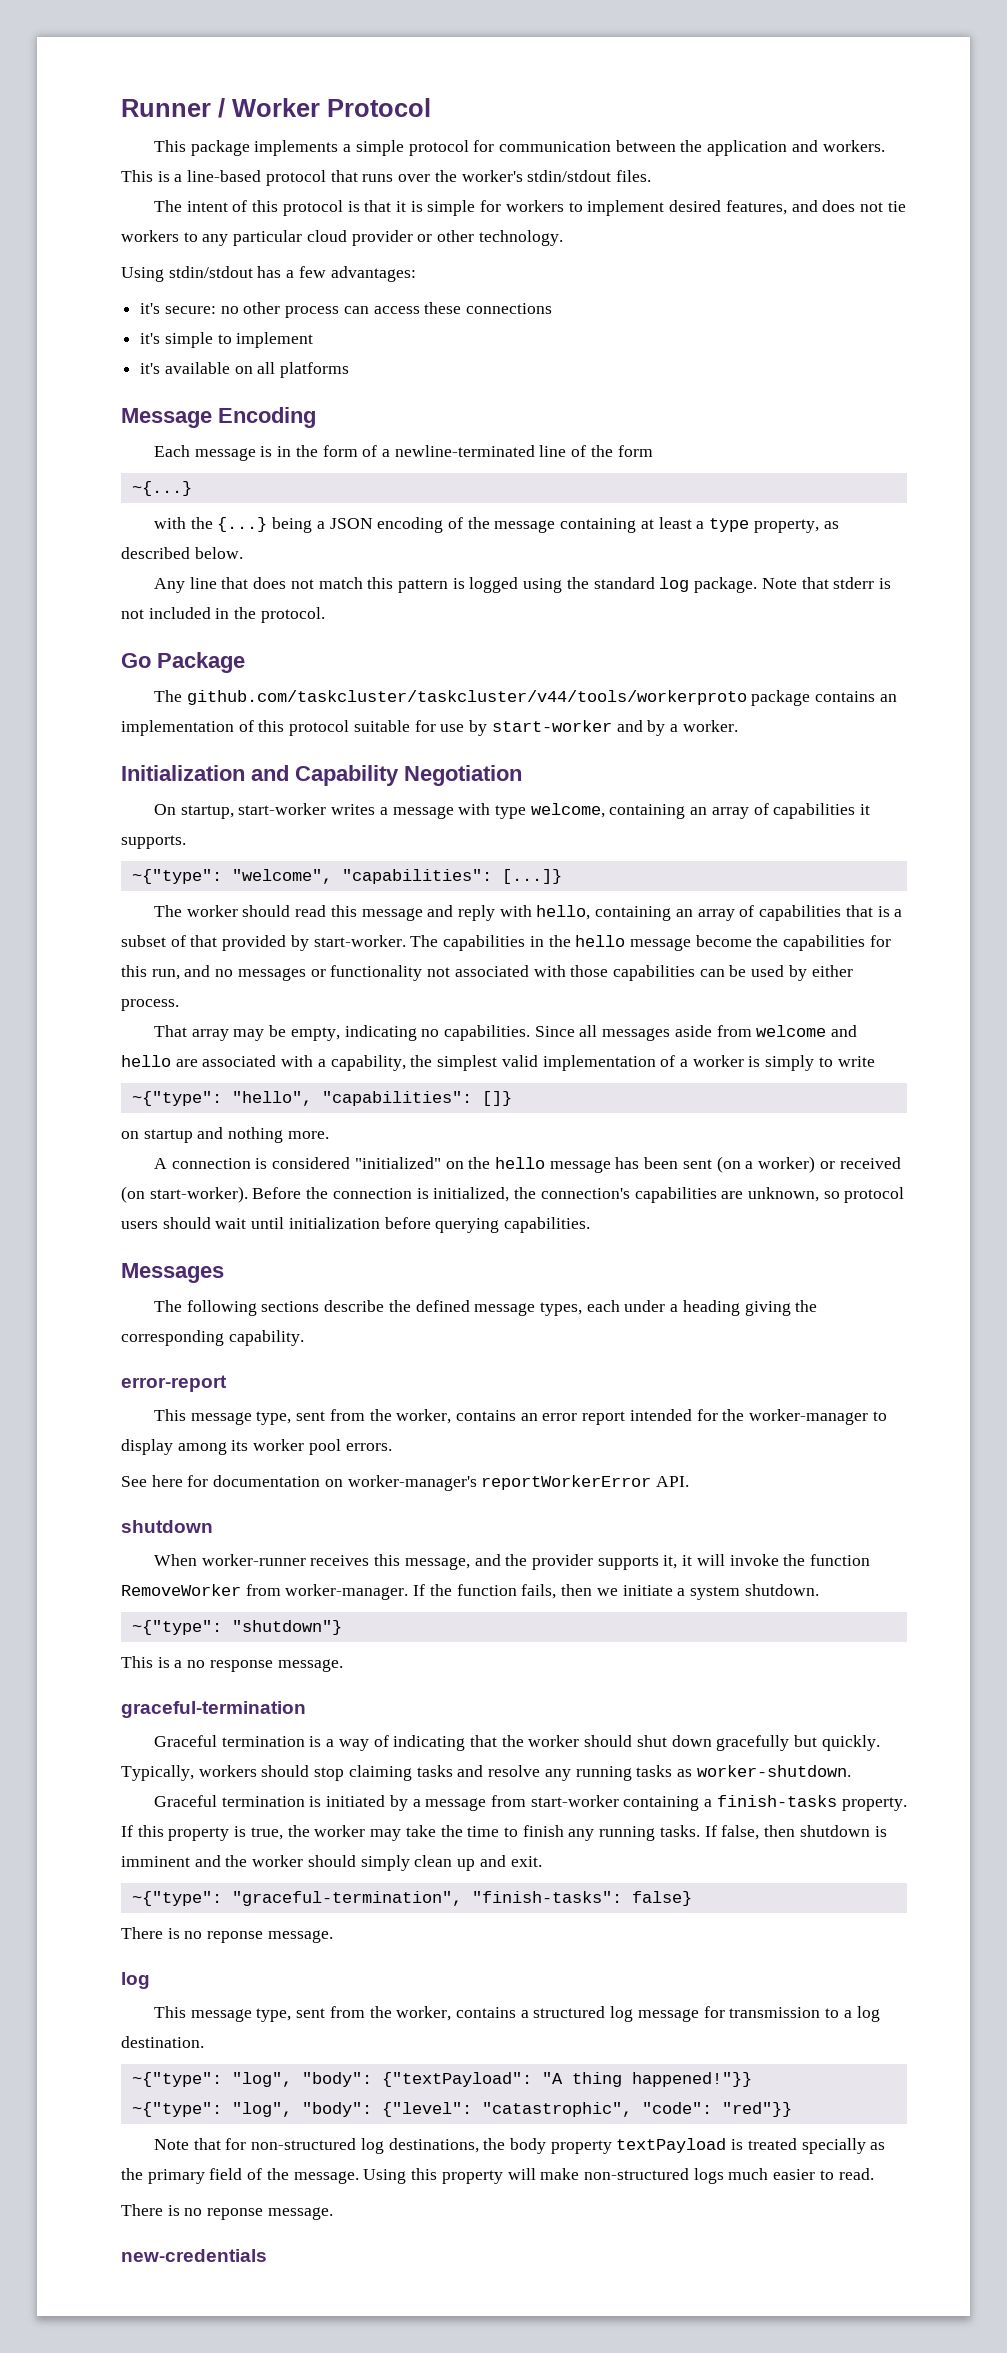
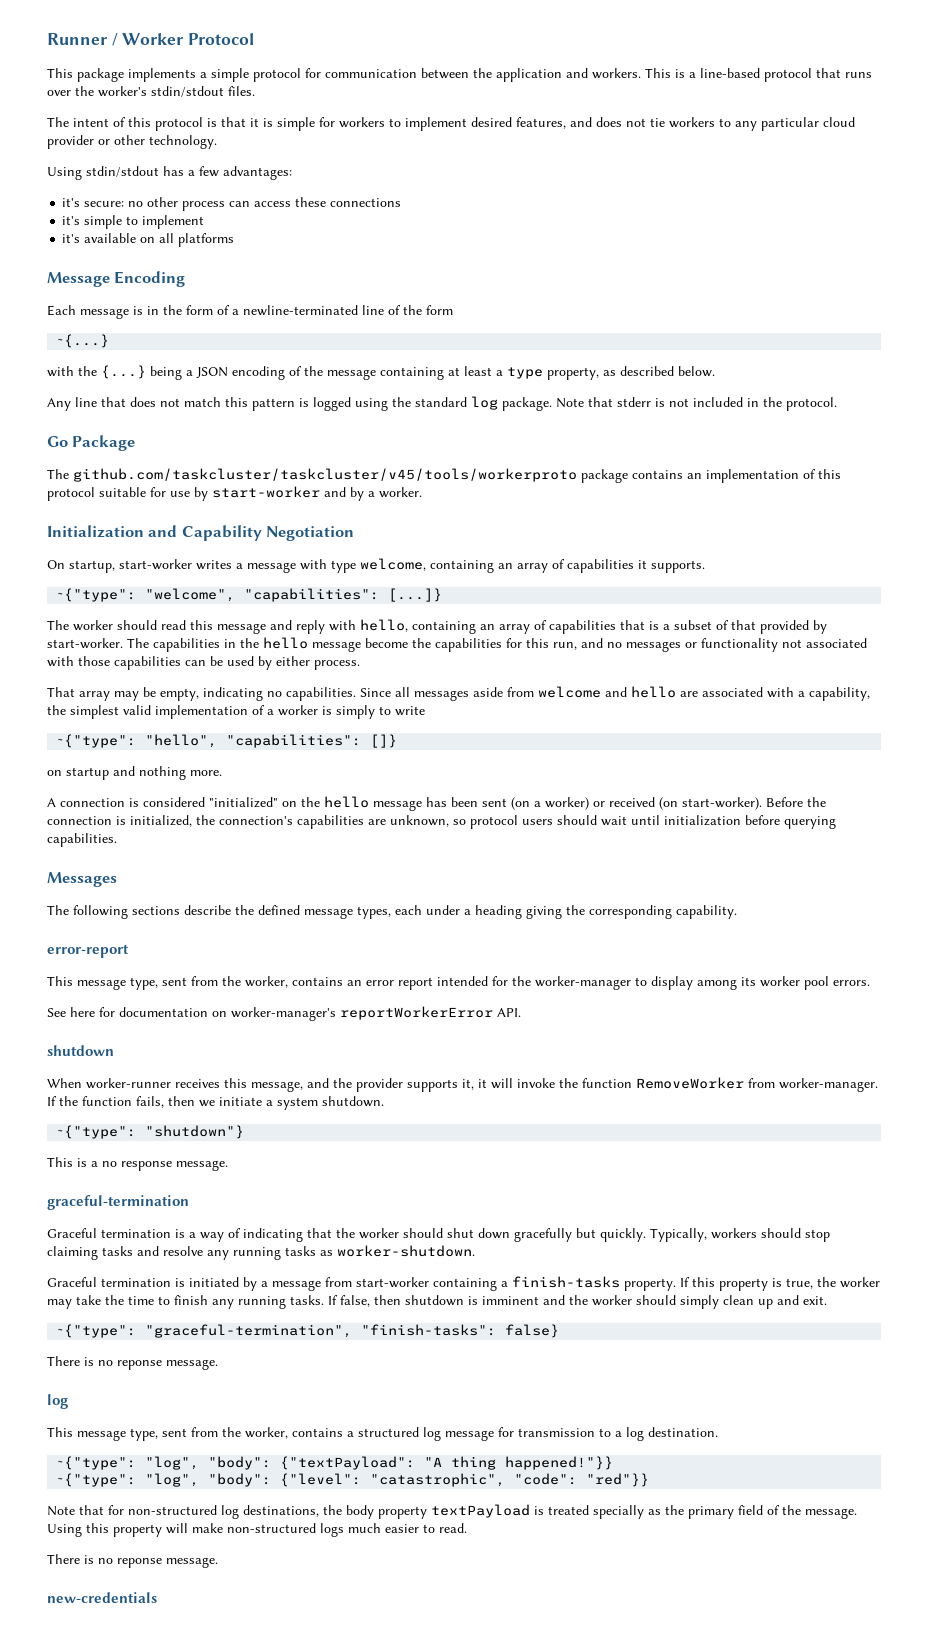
[186,690,747,705] github.com/taskcluster/taskcluster/v44/tools/workerproto -> [73,468,577,482] github.com/taskcluster/taskcluster/v45/tools/workerproto

